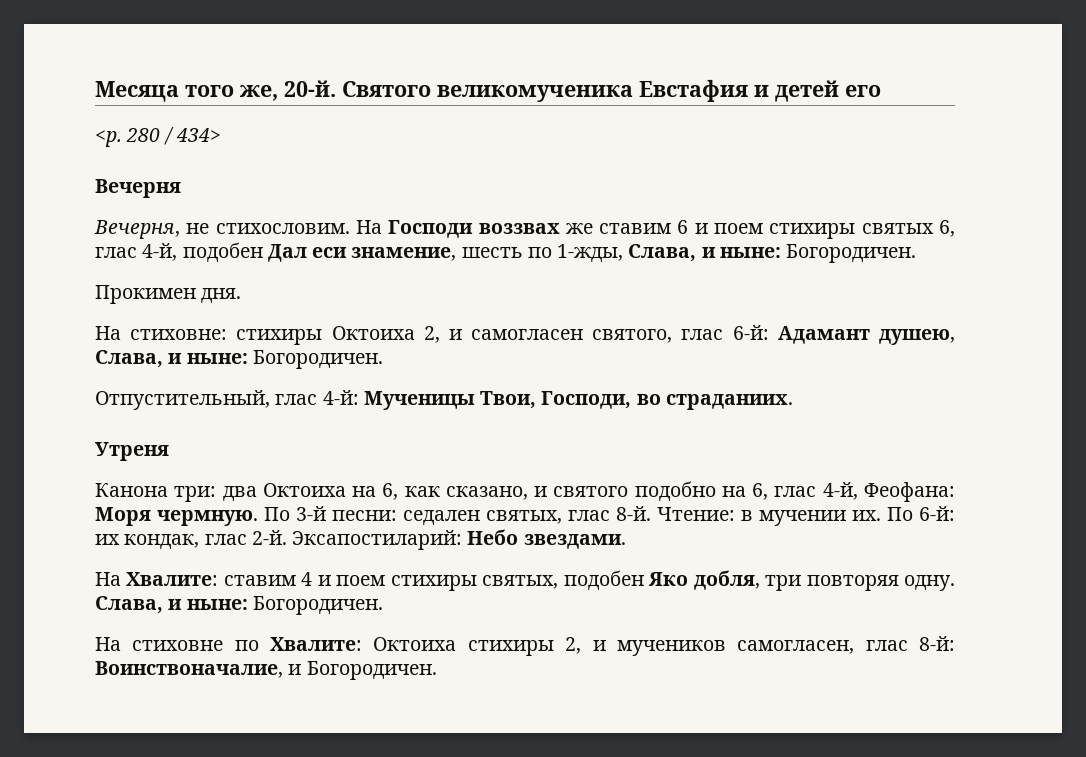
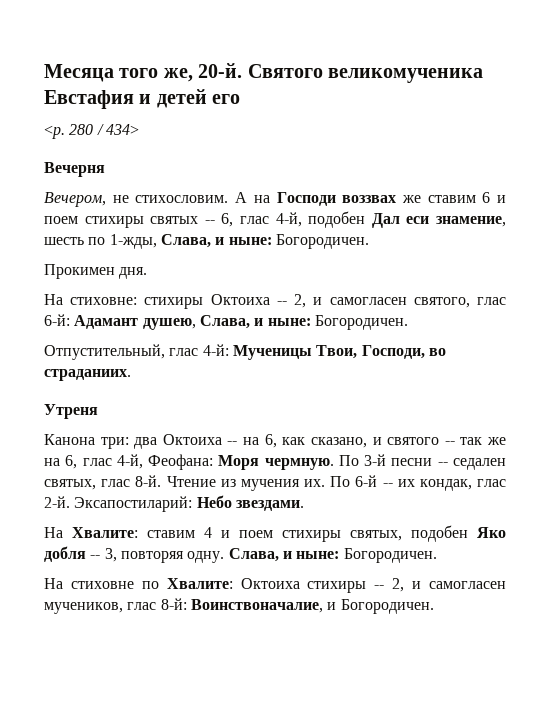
[94,220,180,239] Вечерня, -> [44,192,106,207] Вечером,
[355,220,382,234] На -> [235,192,270,203] А на
(934, 228) none -> [204,220,215,224] --
(415, 333) none -> [276,301,287,305] --
(346, 490) none -> [227,441,238,445] --
[634,481,716,501] подобно -> [444,437,507,445] -- так же
[332,510,397,521] песни: -> [391,458,448,466] песни --
[657,506,955,526] Чтение: в мучении их. По 6-й: -> [166,475,393,491] Чтение из мучения их. По 6-й --
[693,570,802,591] добля, три -> [44,546,117,562] добля -- 3,
[565,637,855,656] 2, и мучеников самогласен, -> [374,578,507,592] [44,602,123,614] -- 2, и самогласен мучеников,

